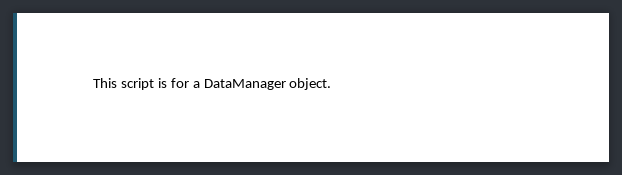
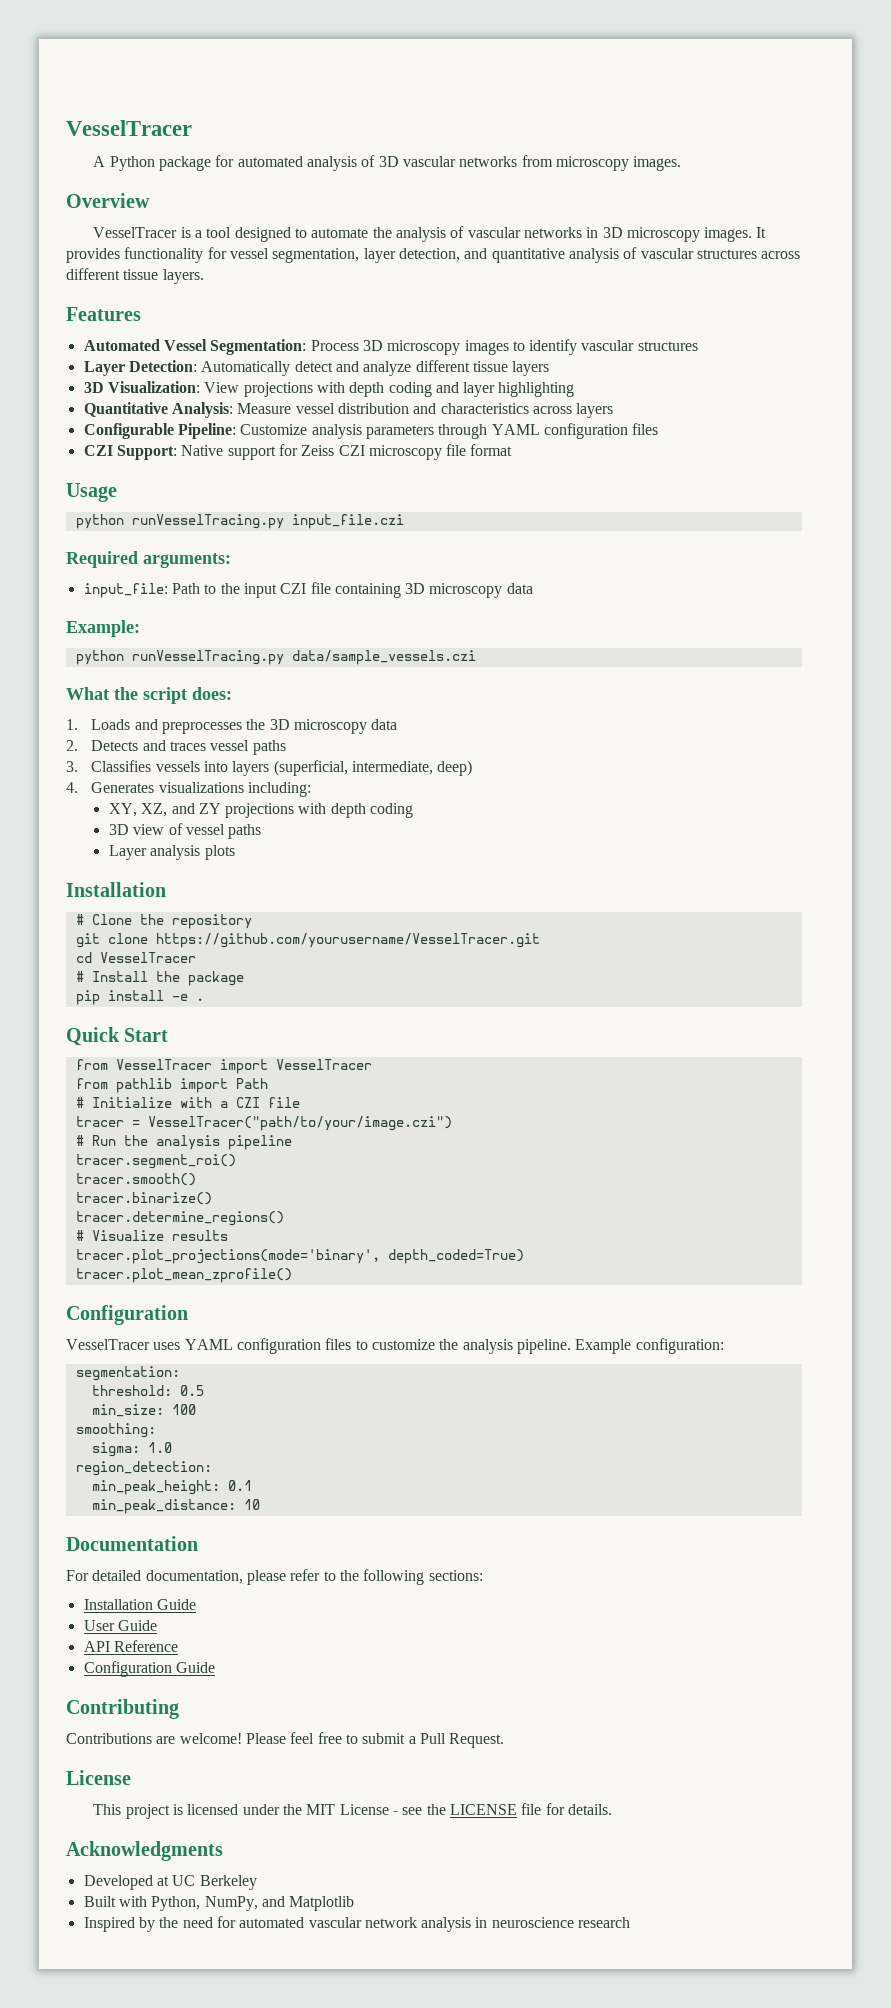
[93,78,332,90] This script is for a DataManager object. -> [66,120,192,136] [93,155,682,171] [66,193,150,208] [93,226,767,242] [66,247,801,263] [66,268,204,284] [66,307,141,321] [83,339,698,355] [83,360,550,376] [83,381,575,397] [83,402,614,418] [83,423,659,439] [83,444,513,460] [66,483,117,502] [75,514,404,529] [66,551,231,568] [83,582,533,598] [66,620,140,637] [75,650,476,665] [66,687,232,704] [66,719,398,734] [66,740,286,755] [66,760,473,776] [66,782,311,797] [108,803,414,818] [108,823,262,839] [108,845,235,860] [66,882,166,897] [75,914,252,929] [75,933,540,948] [75,952,196,963] [75,971,244,986] [75,990,204,1005] [66,1027,169,1046] [75,1059,372,1074] [75,1078,268,1093] [75,1097,300,1108] [75,1116,452,1131] [75,1135,292,1150] [75,1154,236,1169] [75,1173,196,1186] [75,1192,212,1205] [75,1211,284,1226] [75,1230,228,1241] [75,1249,524,1264] [75,1268,292,1283] [66,1305,188,1325] [66,1338,724,1354] [75,1366,180,1381] [91,1385,204,1396] [91,1404,196,1417] [75,1423,156,1438] [91,1442,172,1457] [75,1461,212,1476] [91,1480,252,1495] [91,1499,260,1514] [66,1536,198,1551] [66,1569,483,1585] [83,1599,196,1610] [83,1620,157,1631] [83,1640,178,1652] [83,1661,215,1677] [66,1699,179,1719] [66,1732,505,1748] [66,1770,131,1785] [93,1803,612,1819] [66,1841,223,1861] [83,1875,257,1890] [83,1896,355,1911] [83,1916,631,1932] VesselTracer // A Python package for automated analysis of 3D vascular networks from microscopy images. // Overview // VesselTracer is a tool designed to automate the analysis of vascular networks in 3D microscopy images. It provides functionality for vessel segmentation, layer detection, and quantitative analysis of vascular structures across different tissue layers. // Features // Automated Vessel Segmentation: Process 3D microscopy images to identify vascular structures // Layer Detection: Automatically detect and analyze different tissue layers // 3D Visualization: View projections with depth coding and layer highlighting // Quantitative Analysis: Measure vessel distribution and characteristics across layers // Configurable Pipeline: Customize analysis parameters through YAML configuration files // CZI Support: Native support for Zeiss CZI microscopy file format // Usage // python runVesselTracing.py input_file.czi // Required arguments: // input_file: Path to the input CZI file containing 3D microscopy data // Example: // python runVesselTracing.py data/sample_vessels.czi // What the script does: // 1. Loads and preprocesses the 3D microscopy data // 2. Detects and traces vessel paths // 3. Classifies vessels into layers (superficial, intermediate, deep) // 4. Generates visualizations including: // XY, XZ, and ZY projections with depth coding // 3D view of vessel paths // Layer analysis plots // Installation // # Clone the repository // git clone https://github.com/yourusername/VesselTracer.git // cd VesselTracer // # Install the package // pip install -e . // Quick Start // from VesselTracer import VesselTracer // from pathlib import Path // # Initialize with a CZI file // tracer = VesselTracer("path/to/your/image.czi") // # Run the analysis pipeline // tracer.segment_roi() // tracer.smooth() // tracer.binarize() // tracer.determine_regions() // # Visualize results // tracer.plot_projections(mode='binary', depth_coded=True) // tracer.plot_mean_zprofile() // Configuration // VesselTracer uses YAML configuration files to customize the analysis pipeline. Example configuration: // segmentation: // threshold: 0.5 // min_size: 100 // smoothing: // sigma: 1.0 // region_detection: // min_peak_height: 0.1 // min_peak_distance: 10 // Documentation // For detailed documentation, please refer to the following sections: // Installation Guide // User Guide // API Reference // Configuration Guide // Contributing // Contributions are welcome! Please feel free to submit a Pull Request. // License // This project is licensed under the MIT License - see the LICENSE file for details. // Acknowledgments // Developed at UC Berkeley // Built with Python, NumPy, and Matplotlib // Inspired by the need for automated vascular network analysis in neuroscience research

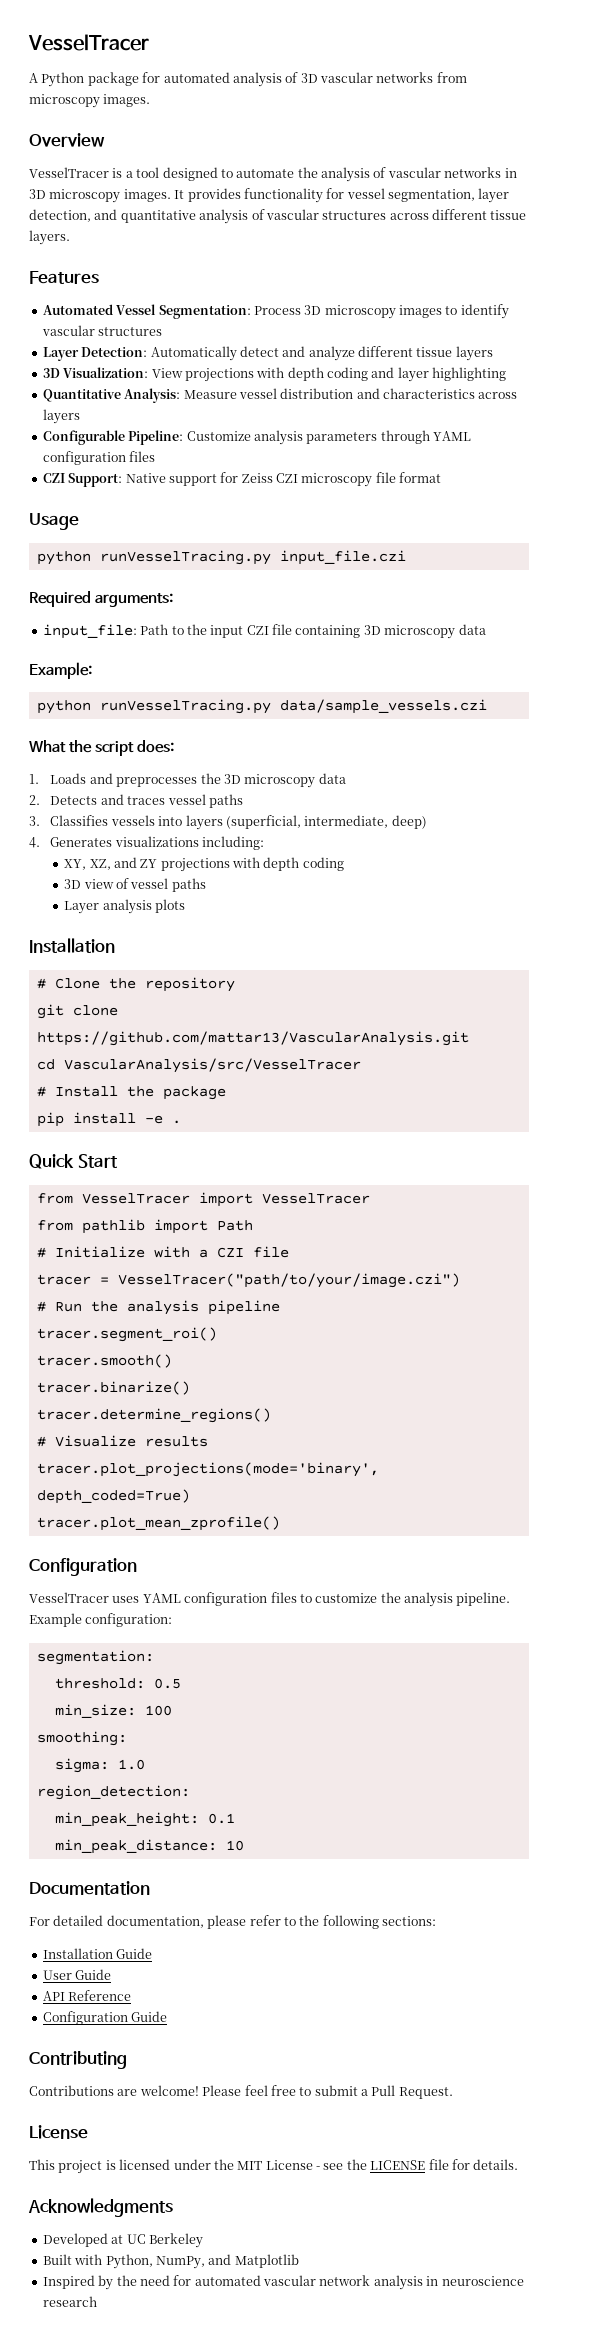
[155,933,540,948] https://github.com/yourusername/VesselTracer.git -> [36,1031,469,1046] https://github.com/mattar13/VascularAnalysis.git
[99,952,196,963] VesselTracer -> [63,1058,361,1073] VascularAnalysis/src/VesselTracer

